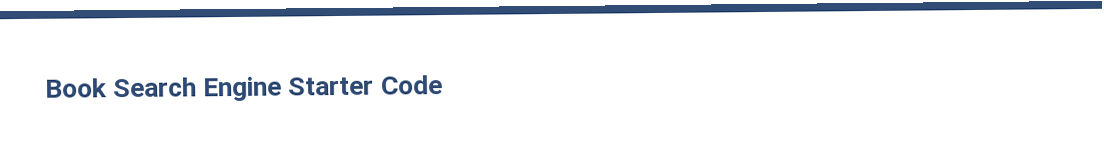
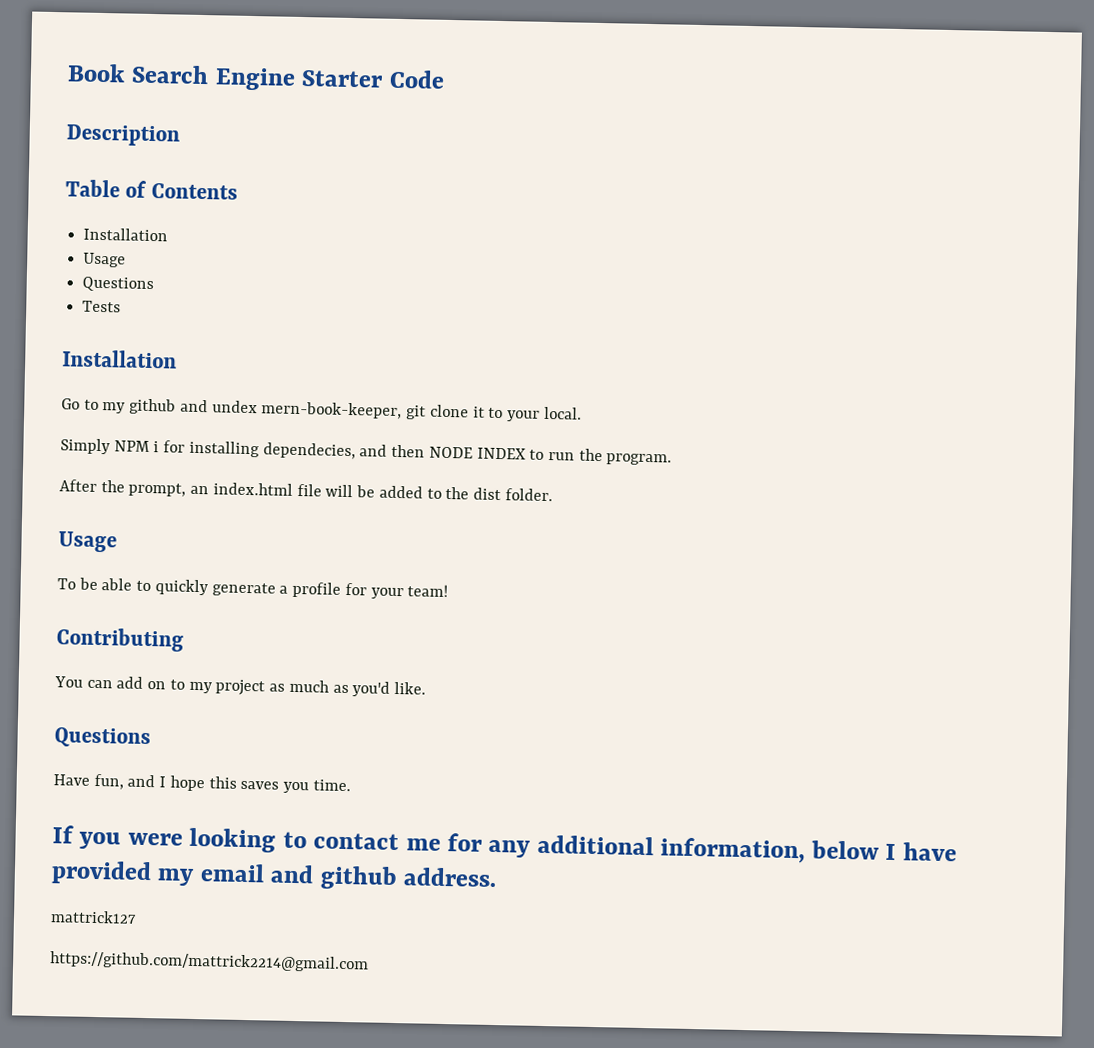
(443, 85) none -> [66,124,180,147] [65,179,238,200] [83,227,169,242] [83,252,127,268] [82,276,155,293] [82,300,122,313] [62,349,177,369] [61,398,582,422] [60,438,673,466] [59,479,553,502] [58,531,117,553] [57,577,449,600] [56,627,184,652] [54,676,426,697] [54,727,151,749] [53,773,351,794] [52,825,957,864] [51,860,498,891] [50,910,137,924] [50,951,369,973] // Description // Table of Contents // Installation // Usage // Questions // Tests // Installation // Go to my github and undex mern-book-keeper, git clone it to your local. // Simply NPM i for installing dependecies, and then NODE INDEX to run the program. // After the prompt, an index.html file will be added to the dist folder. // Usage // To be able to quickly generate a profile for your team! // Contributing // You can add on to my project as much as you'd like. // Questions // Have fun, and I hope this saves you time. // If you were looking to contact me for any additional information, below I have provided my email and github address. // mattrick127 // https://github.com/mattrick2214@gmail.com

